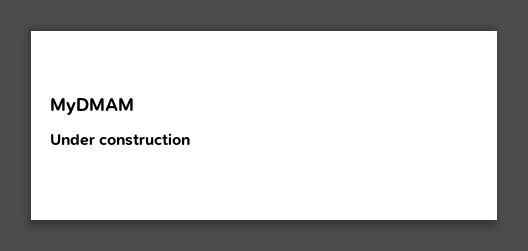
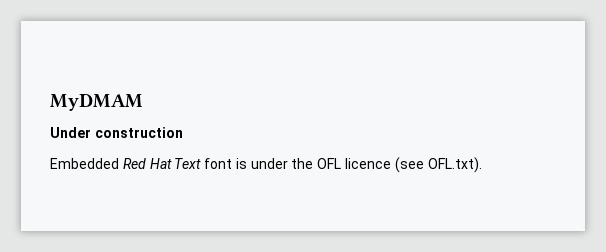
(191, 139) none -> [50,157,482,173] // Embedded Red Hat Text font is under the OFL licence (see OFL.txt).

